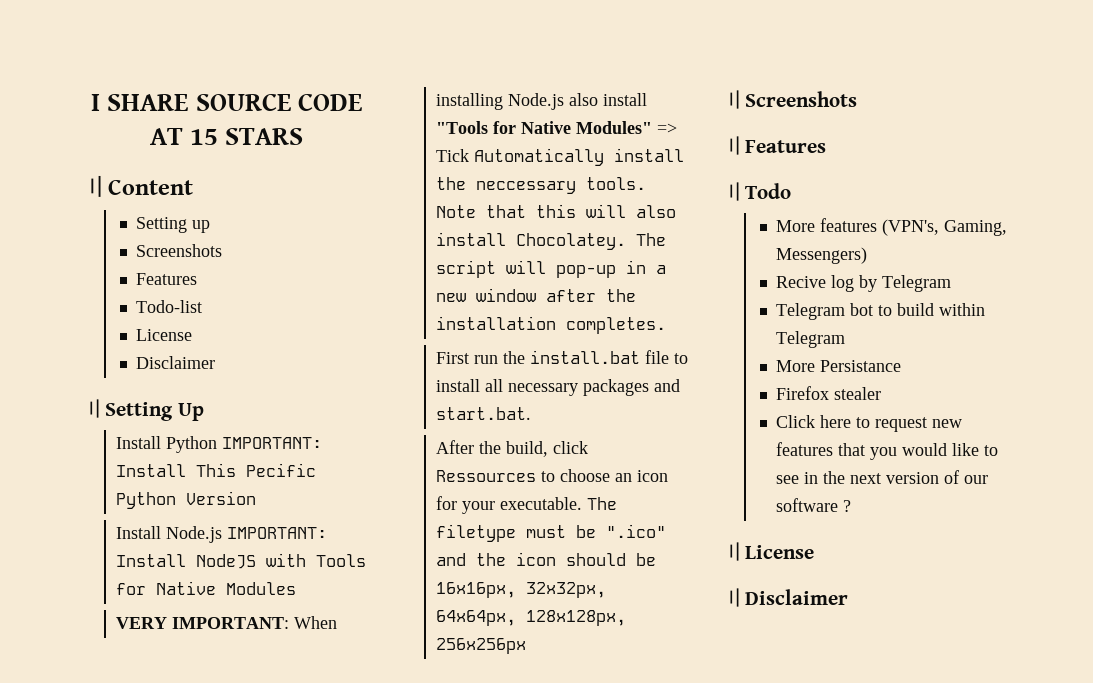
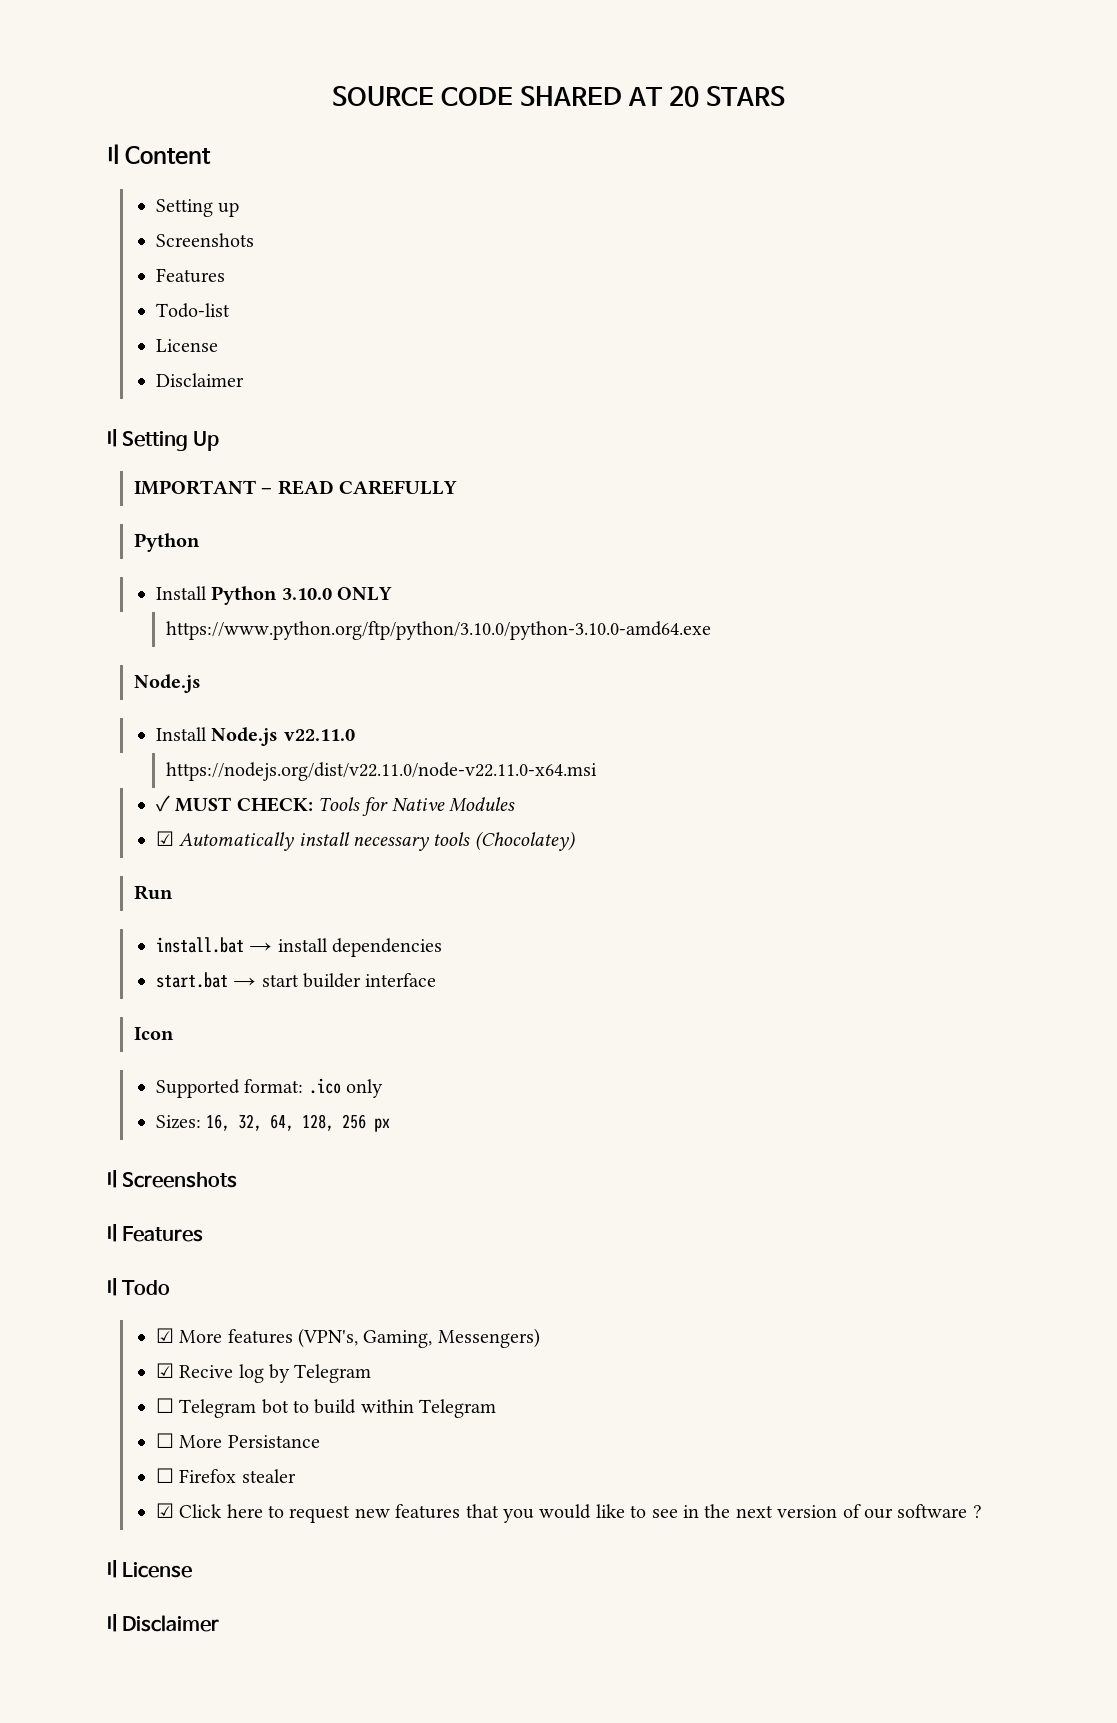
[91,93,362,111] [149,128,218,145] I SHARE SOURCE CODE AT 15 -> [332,86,699,107] SOURCE CODE SHARED AT 20
[116,436,323,453] [116,463,317,477] [116,491,257,509] [116,526,328,543] [116,553,367,569] [116,581,297,595] [116,616,338,629] [436,93,648,110] [436,121,678,134] [436,148,685,166] [436,177,647,194] [436,204,677,218] [436,232,667,250] [436,260,667,278] [436,288,637,302] [436,316,667,334] [436,350,689,364] [436,379,681,396] [436,407,532,420] [436,440,589,457] [436,469,669,482] [436,496,618,514] [436,524,667,542] [436,552,657,566] [436,582,607,598] [436,610,627,626] [436,638,527,654] Install Python IMPORTANT: Install This Pecific Python Version // Install Node.js IMPORTANT: Install NodeJS with Tools for Native Modules // VERY IMPORTANT: When installing Node.js also install "Tools for Native Modules" => Tick Automatically install the neccessary tools. Note that this will also install Chocolatey. The script will pop-up in a new window after the installation completes. // First run the install.bat file to install all necessary packages and start.bat. // After the build, click Ressources to choose an icon for your executable. The filetype must be ".ico" and the icon should be 16x16px, 32x32px, 64x64px, 128x128px, 256x256px -> [133,480,458,495] [133,533,200,552] [155,586,393,605] [165,621,711,640] [133,674,201,693] [155,727,355,746] [165,762,597,781] [155,795,516,816] [155,831,575,851] [133,885,173,900] [155,937,443,957] [155,972,437,988] [133,1027,174,1040] [155,1078,384,1098] [155,1114,391,1132] IMPORTANT – READ CAREFULLY // Python // Install Python 3.10.0 ONLY // https://www.python.org/ftp/python/3.10.0/python-3.10.0-amd64.exe // Node.js // Install Node.js v22.11.0 // https://nodejs.org/dist/v22.11.0/node-v22.11.0-x64.msi // ✓ MUST CHECK: Tools for Native Modules // ☑ Automatically install necessary tools (Chocolatey) // Run // install.bat → install dependencies // start.bat → start builder interface // Icon // Supported format: .ico only // Sizes: 16, 32, 64, 128, 256 px
(791, 191) none -> [155,1328,174,1343] ☑
(868, 255) none -> [155,1363,174,1378] ☑
(952, 283) none -> [155,1398,174,1413] ☐
(846, 339) none -> [155,1433,174,1448] ☐
(902, 366) none -> [155,1468,174,1483] ☐
(882, 393) none -> [155,1503,174,1518] ☑

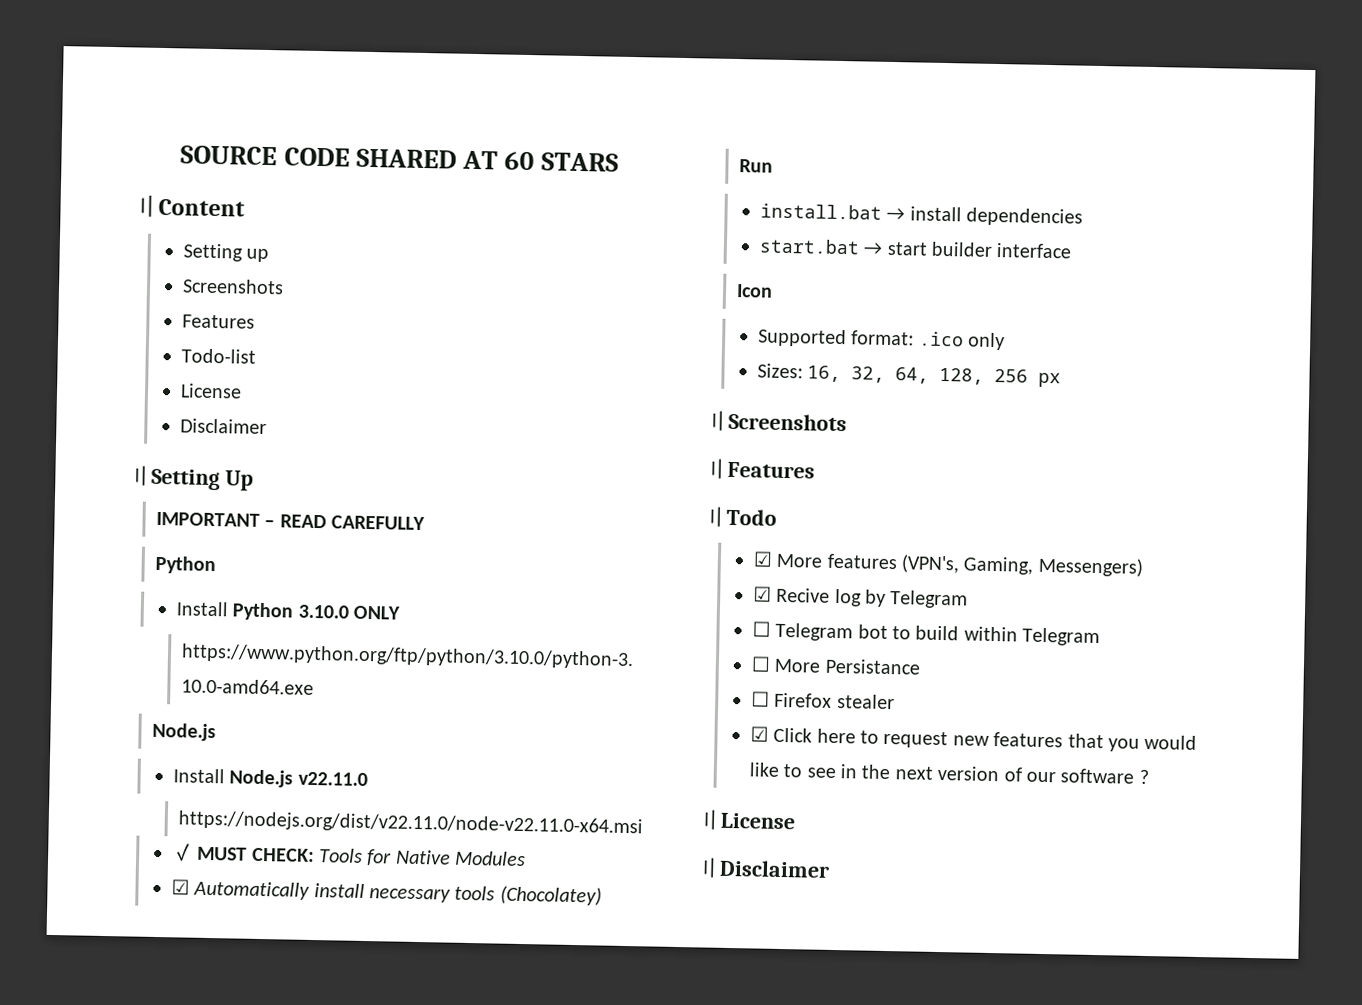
[668,86,699,107] 20 -> [504,151,535,171] 60

